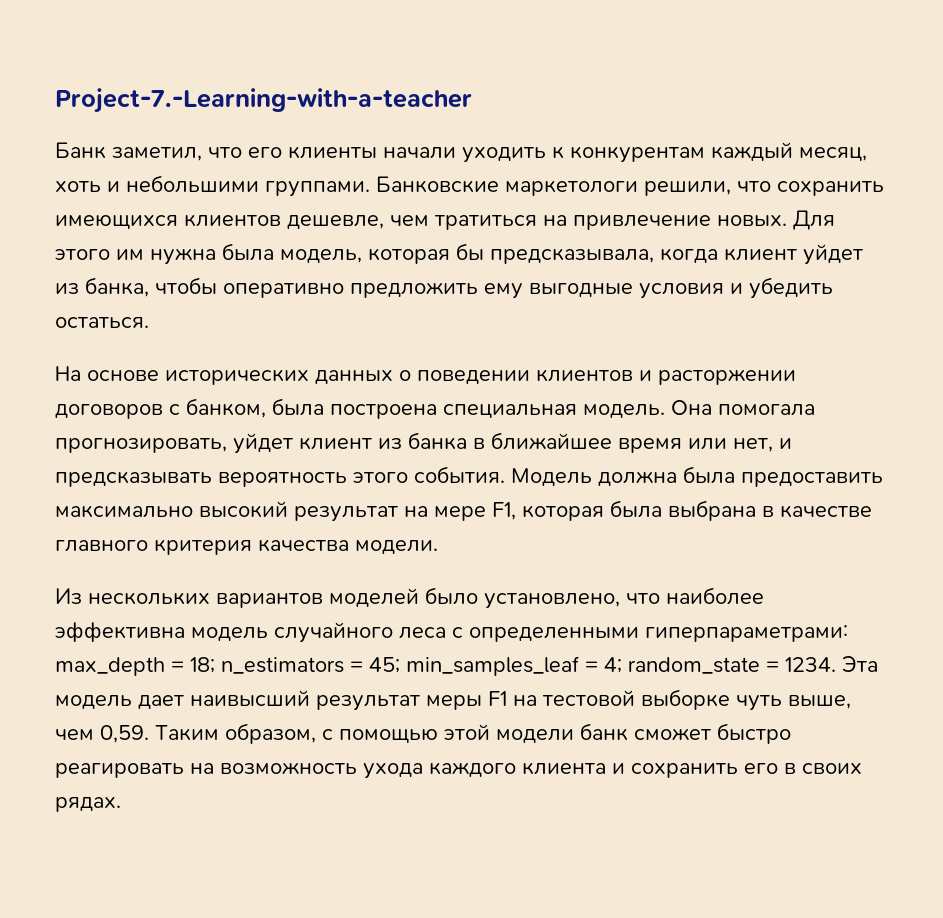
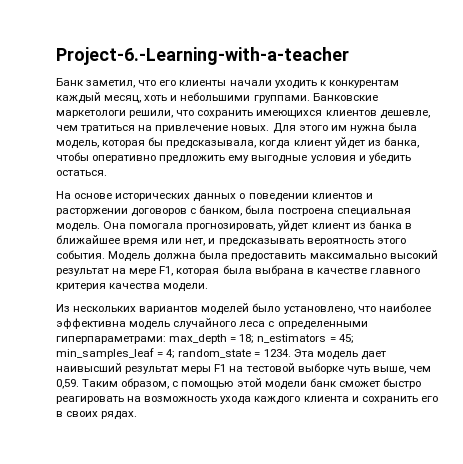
[55,88,472,113] Project-7.-Learning-with-a-teacher -> [56,47,349,65] Project-6.-Learning-with-a-teacher

